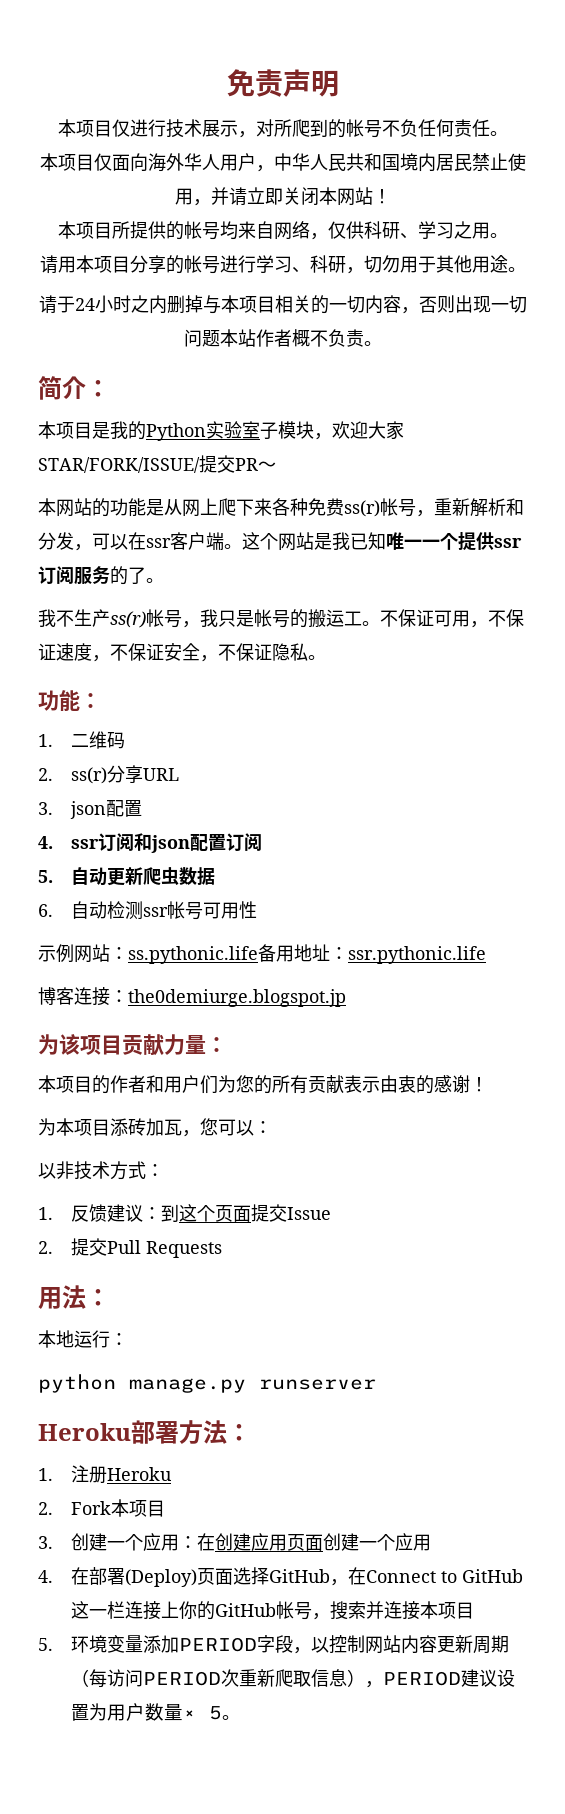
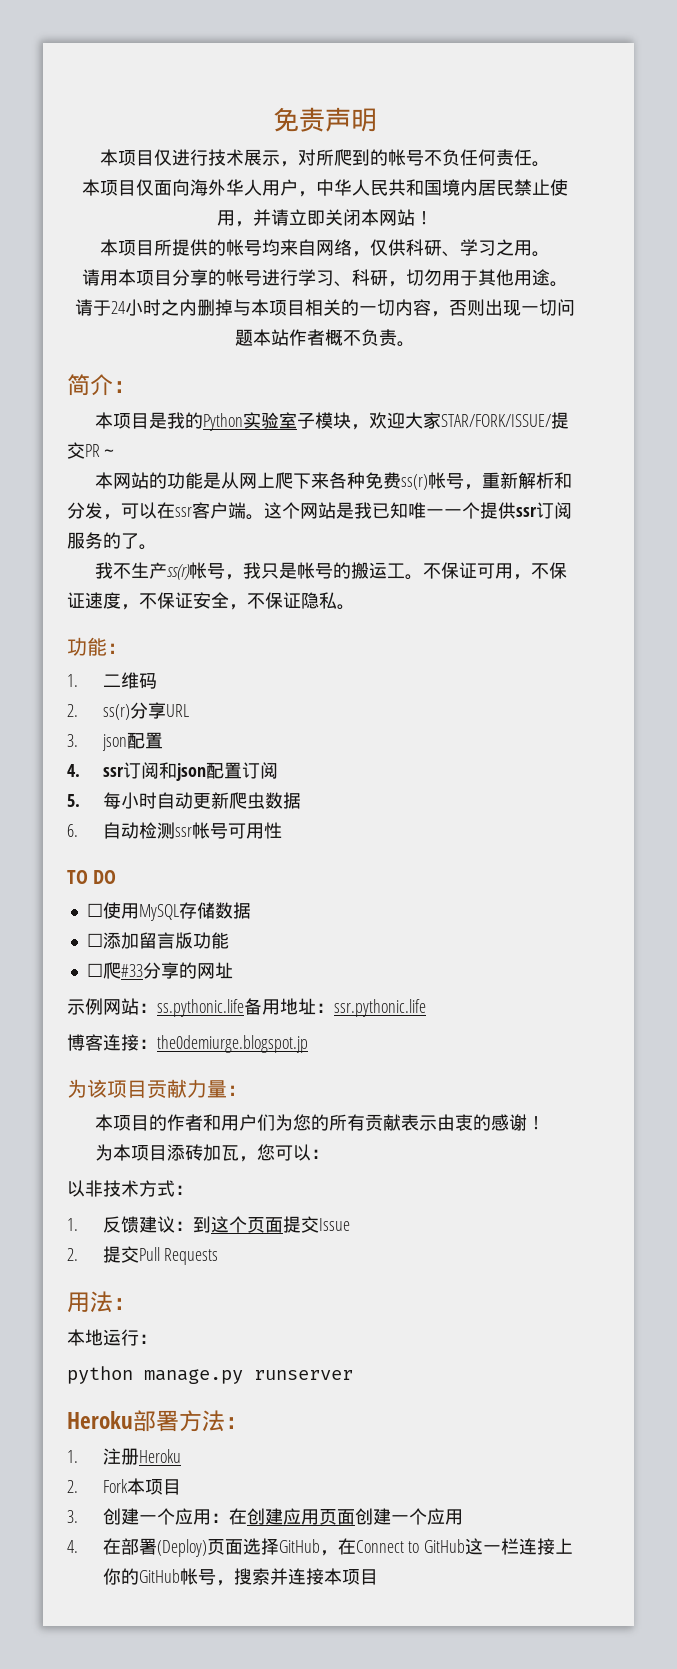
(53, 876) none -> [102,792,157,809] 每小时
(258, 910) none -> [67,870,117,884] [86,902,251,921] [86,932,229,949] [86,962,233,979] // TO DO // ☐使用MySQL存储数据 // ☐添加留言版功能 // ☐爬#33分享的网址
[38,1635,510,1654] [71,1669,516,1688] [71,1703,241,1721] // 5.环境变量添加PERIOD字段，以控制网站内容更新周期（每访问PERIOD次重新爬取信息），PERIOD建议设置为用户数量× 5。 -> (378, 1577) none

